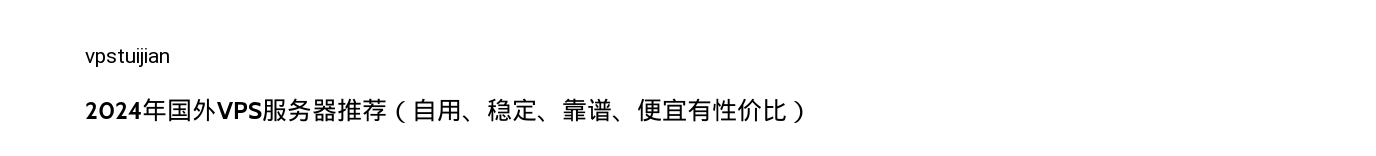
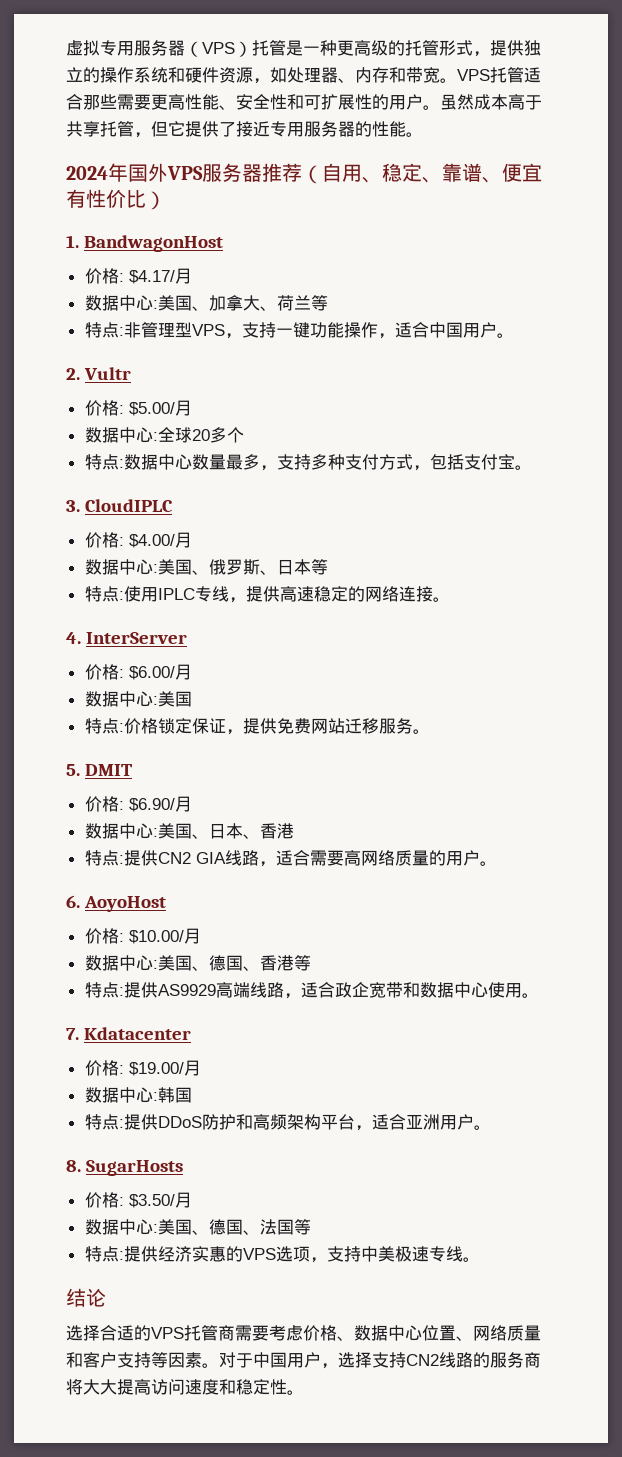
[85,48,170,67] vpstuijian -> [66,40,541,57] [66,67,541,84] [66,94,542,110] [66,121,423,138] 虚拟专用服务器（VPS）托管是一种更高级的托管形式，提供独立的操作系统和硬件资源，如处理器、内存和带宽。VPS托管适合那些需要更高性能、安全性和可扩展性的用户。虽然成本高于共享托管，但它提供了接近专用服务器的性能。
(812, 112) none -> [66,235,224,252] [84,268,192,284] [84,295,328,311] [84,322,514,339] [66,367,132,380] [84,400,192,416] [84,427,244,443] [84,454,532,471] [66,499,174,512] [84,532,192,548] [84,559,328,575] [84,586,450,603] [66,632,188,644] [84,664,192,680] [84,691,192,707] [84,718,430,735] [66,764,133,776] [84,796,192,812] [84,823,294,839] [84,850,497,867] [66,895,167,912] [84,928,201,944] [84,955,311,971] [84,982,539,999] [66,1027,192,1040] [84,1060,201,1076] [84,1087,192,1103] [84,1114,491,1131] [66,1160,184,1176] [84,1192,192,1208] [84,1219,311,1235] [84,1246,480,1263] [66,1288,106,1307] [66,1325,541,1341] [66,1352,541,1369] [66,1379,304,1395] // 1. BandwagonHost // 价格: $4.17/月 // 数据中心:美国、加拿大、荷兰等 // 特点:非管理型VPS，支持一键功能操作，适合中国用户。 // 2. Vultr // 价格: $5.00/月 // 数据中心:全球20多个 // 特点:数据中心数量最多，支持多种支付方式，包括支付宝。 // 3. CloudIPLC // 价格: $4.00/月 // 数据中心:美国、俄罗斯、日本等 // 特点:使用IPLC专线，提供高速稳定的网络连接。 // 4. InterServer // 价格: $6.00/月 // 数据中心:美国 // 特点:价格锁定保证，提供免费网站迁移服务。 // 5. DMIT // 价格: $6.90/月 // 数据中心:美国、日本、香港 // 特点:提供CN2 GIA线路，适合需要高网络质量的用户。 // 6. AoyoHost // 价格: $10.00/月 // 数据中心:美国、德国、香港等 // 特点:提供AS9929高端线路，适合政企宽带和数据中心使用。 // 7. Kdatacenter // 价格: $19.00/月 // 数据中心:韩国 // 特点:提供DDoS防护和高频架构平台，适合亚洲用户。 // 8. SugarHosts // 价格: $3.50/月 // 数据中心:美国、德国、法国等 // 特点:提供经济实惠的VPS选项，支持中美极速专线。 // 结论 // 选择合适的VPS托管商需要考虑价格、数据中心位置、网络质量和客户支持等因素。对于中国用户，选择支持CN2线路的服务商将大大提高访问速度和稳定性。

